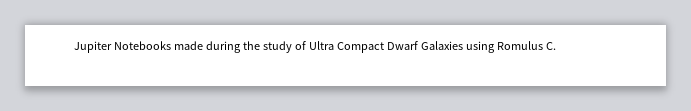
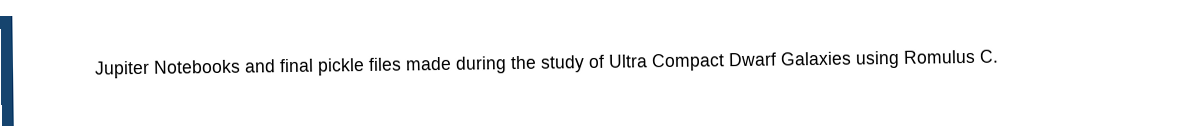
(171, 45) none -> [244,57,402,76] and final pickle files

